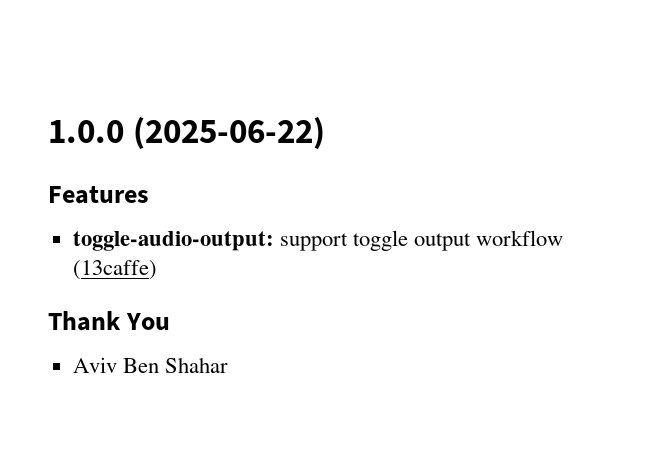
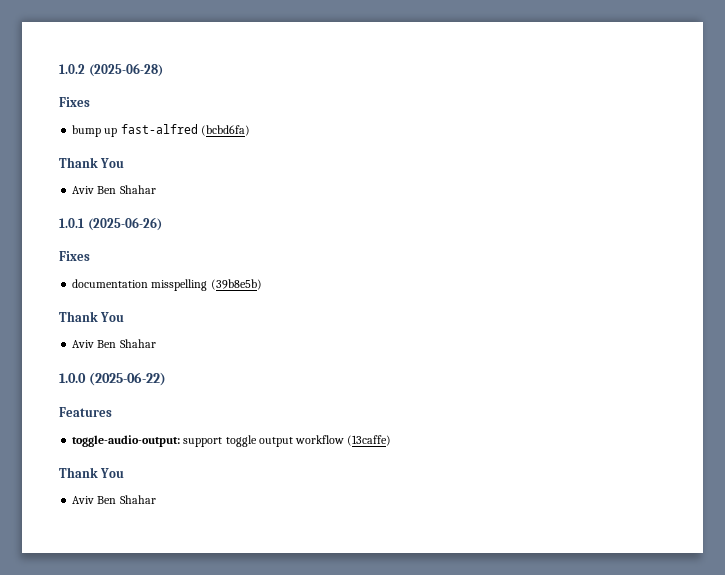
(48, 131) none -> [59,63,163,77] [59,97,90,107] [72,124,250,137] [59,157,125,168] [72,185,156,194] [59,217,162,231] [59,251,90,261] [72,279,262,291] [59,311,125,322] [72,339,156,348] 1.0.2 (2025-06-28) // Fixes // bump up fast-alfred (bcbd6fa) // Thank You // Aviv Ben Shahar // 1.0.1 (2025-06-26) // Fixes // documentation misspelling (39b8e5b) // Thank You // Aviv Ben Shahar //

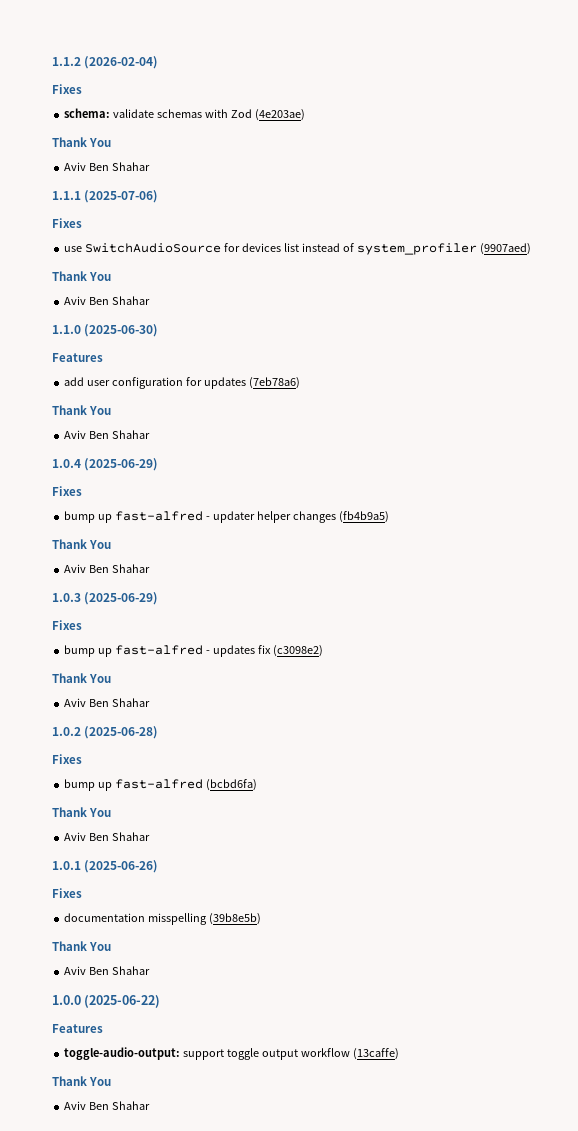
(59, 69) none -> [52,56,159,69] [52,84,82,94] [64,108,305,121] [52,137,112,147] [64,162,151,171] [52,190,159,203] [52,218,82,228] [64,243,531,255] [52,271,112,281] [64,296,151,305] [52,324,159,337] [52,353,103,362] [64,377,300,389] [52,405,112,415] [64,430,151,439] [52,458,159,471] [52,486,82,496] [64,511,389,523] [52,539,112,549] [64,564,151,573] [52,592,159,605] [52,620,82,630] [64,645,323,657] [52,673,112,683] [64,698,151,707] 1.1.2 (2026-02-04) // Fixes // schema: validate schemas with Zod (4e203ae) // Thank You // Aviv Ben Shahar // 1.1.1 (2025-07-06) // Fixes // use SwitchAudioSource for devices list instead of system_profiler (9907aed) // Thank You // Aviv Ben Shahar // 1.1.0 (2025-06-30) // Features // add user configuration for updates (7eb78a6) // Thank You // Aviv Ben Shahar // 1.0.4 (2025-06-29) // Fixes // bump up fast-alfred - updater helper changes (fb4b9a5) // Thank You // Aviv Ben Shahar // 1.0.3 (2025-06-29) // Fixes // bump up fast-alfred - updates fix (c3098e2) // Thank You // Aviv Ben Shahar //

